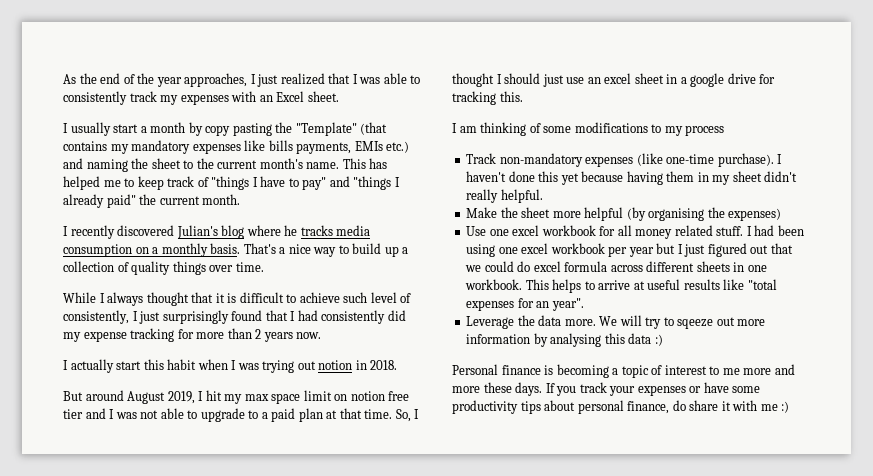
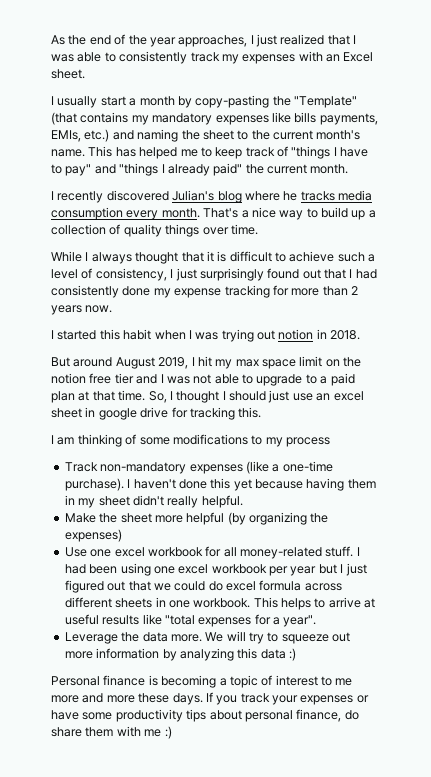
[205,123,272,136] copy pasting -> [195,95,270,108] copy-pasting
[354,141,383,151] EMIs -> [51,130,81,142] EMIs,
[135,243,241,257] on a monthly basis. -> [126,208,200,220] every month.
(368, 297) none -> [368,254,376,262] a
[63,310,129,324] consistently, -> [95,268,167,281] consistency,
(263, 315) none -> [302,269,321,279] out
[387,310,406,321] did -> [122,286,151,296] done
[70,359,142,373] actually start -> [57,330,97,340] started
(348, 397) none -> [343,357,362,367] the
[680,77,687,84] a -> (96, 412) none
(663, 159) none -> [272,464,280,472] a
[648,208,705,221] organising -> [249,512,307,525] organizing
[635,225,713,239] money related -> [240,547,322,559] money-related
[536,301,550,308] an -> [273,617,280,625] a
[677,319,714,329] sqeeze -> [281,634,329,644] squeeze
[550,333,602,347] analysing -> [179,648,234,661] analyzing
[721,401,731,411] it -> [85,727,114,737] them

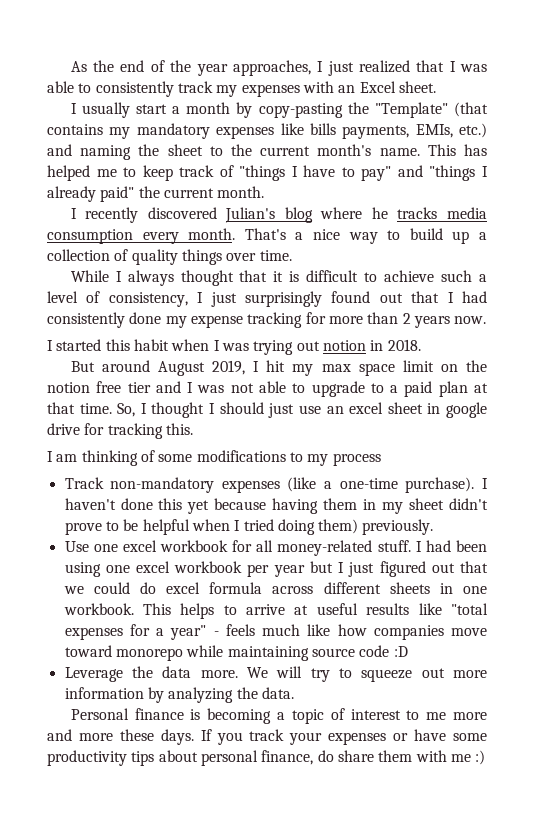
[167,495,243,508] [64,512,329,525] [64,529,122,542] really helpful. // Make the sheet more helpful (by organizing the expenses) -> [64,519,434,535] prove to be helpful when I tried doing them) previously.
[283,615,317,627] year". -> [170,624,488,640] [64,645,408,661] year" - feels much like how companies move toward monorepo while maintaining source code :D
[237,648,296,661] this data :) -> [236,687,294,699] the data.

